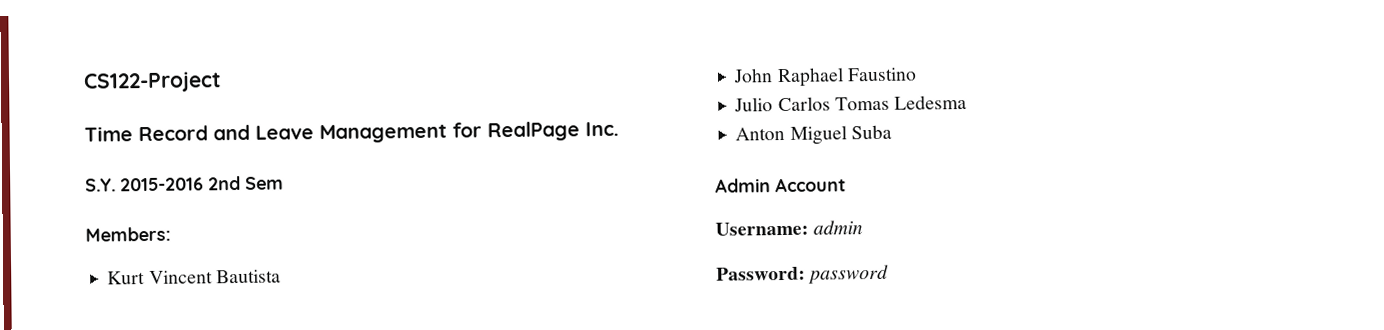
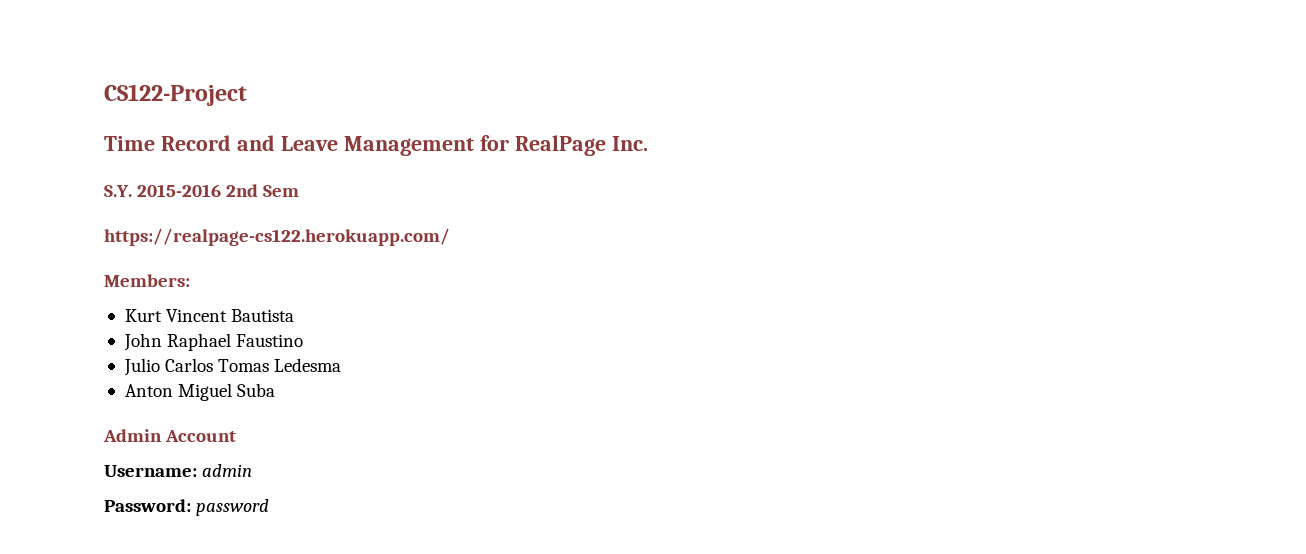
(284, 183) none -> [104,228,450,246] // https://realpage-cs122.herokuapp.com/

